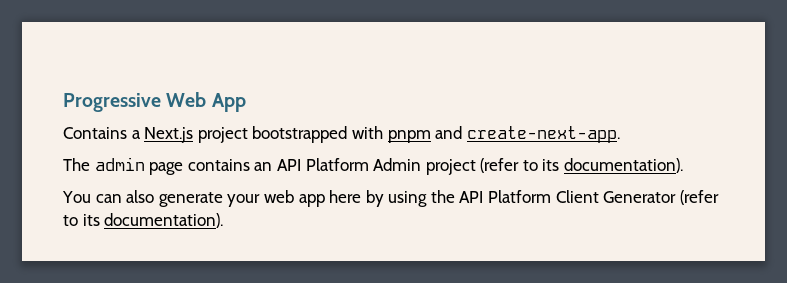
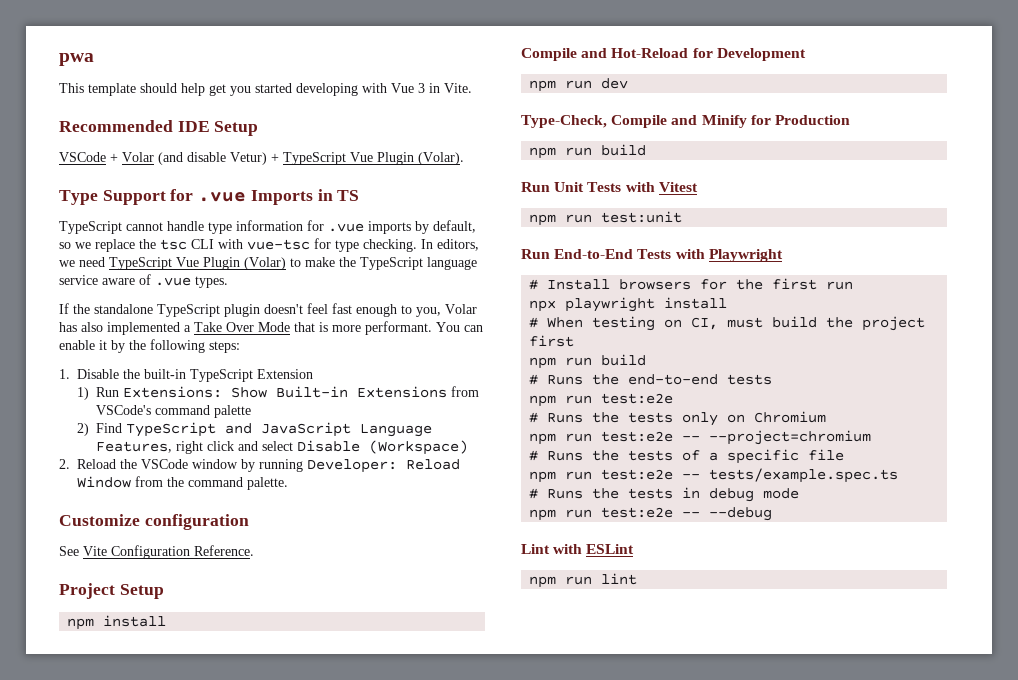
[63,92,246,112] [63,126,620,143] [63,157,684,175] [62,190,719,207] [63,213,224,228] Progressive Web App // Contains a Next.js project bootstrapped with pnpm and create-next-app. // The admin page contains an API Platform Admin project (refer to its documentation). // You can also generate your web app here by using the API Platform Client Generator (refer to its documentation). -> [59,53,94,66] [59,83,472,96] [59,120,259,136] [59,152,464,165] [59,189,360,205] [59,220,476,234] [59,238,479,252] [59,257,477,270] [59,274,228,288] [59,303,477,317] [59,321,483,335] [59,339,240,353] [59,369,313,382] [76,386,479,400] [95,405,251,418] [76,422,432,437] [95,440,468,455] [59,459,460,473] [77,476,288,490] [59,514,249,530] [59,545,254,559] [59,583,164,599] [67,615,167,630] [521,48,806,61] [529,78,629,92] [521,115,850,128] [529,144,647,159] [521,182,698,192] [529,211,683,226] [521,249,783,262] [529,278,854,290] [529,297,728,312] [529,316,926,331] [529,335,575,347] [529,354,647,369] [529,374,773,385] [529,393,674,407] [529,411,827,426] [529,430,872,445] [529,449,845,464] [529,468,899,483] [529,487,800,502] [529,507,773,521] [521,544,635,554] [529,573,638,588] pwa // This template should help get you started developing with Vue 3 in Vite. // Recommended IDE Setup // VSCode + Volar (and disable Vetur) + TypeScript Vue Plugin (Volar). // Type Support for .vue Imports in TS // TypeScript cannot handle type information for .vue imports by default, so we replace the tsc CLI with vue-tsc for type checking. In editors, we need TypeScript Vue Plugin (Volar) to make the TypeScript language service aware of .vue types. // If the standalone TypeScript plugin doesn't feel fast enough to you, Volar has also implemented a Take Over Mode that is more performant. You can enable it by the following steps: // 1. Disable the built-in TypeScript Extension // 1) Run Extensions: Show Built-in Extensions from VSCode's command palette // 2) Find TypeScript and JavaScript Language Features, right click and select Disable (Workspace) // 2. Reload the VSCode window by running Developer: Reload Window from the command palette. // Customize configuration // See Vite Configuration Reference. // Project Setup // npm install // Compile and Hot-Reload for Development // npm run dev // Type-Check, Compile and Minify for Production // npm run build // Run Unit Tests with Vitest // npm run test:unit // Run End-to-End Tests with Playwright // # Install browsers for the first run // npx playwright install // # When testing on CI, must build the project first // npm run build // # Runs the end-to-end tests // npm run test:e2e // # Runs the tests only on Chromium // npm run test:e2e -- --project=chromium // # Runs the tests of a specific file // npm run test:e2e -- tests/example.spec.ts // # Runs the tests in debug mode // npm run test:e2e -- --debug // Lint with ESLint // npm run lint

